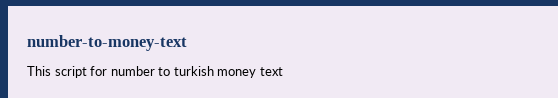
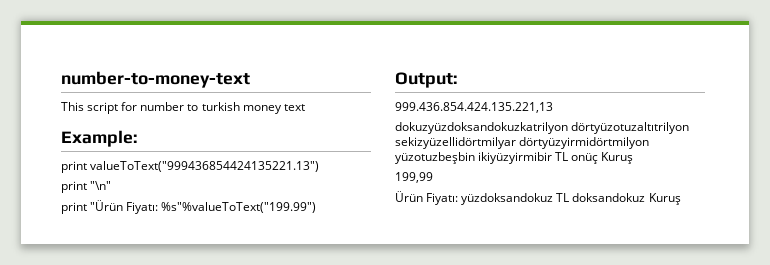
(283, 71) none -> [61,130,137,147] [61,161,320,173] [61,181,112,193] [61,200,317,214] [395,72,457,88] [395,102,553,113] [395,122,690,134] [395,137,650,149] [395,152,634,164] [395,172,433,183] [395,191,681,205] // Example: // print valueToText("999436854424135221.13") // print "\n" // print "Ürün Fiyatı: %s"%valueToText("199.99") // Output: // 999.436.854.424.135.221,13 // dokuzyüzdoksandokuzkatrilyon dörtyüzotuzaltıtrilyon sekizyüzellidörtmilyar dörtyüzyirmidörtmilyon yüzotuzbeşbin ikiyüzyirmibir TL onüç Kuruş // 199,99 // Ürün Fiyatı: yüzdoksandokuz TL doksandokuz Kuruş

